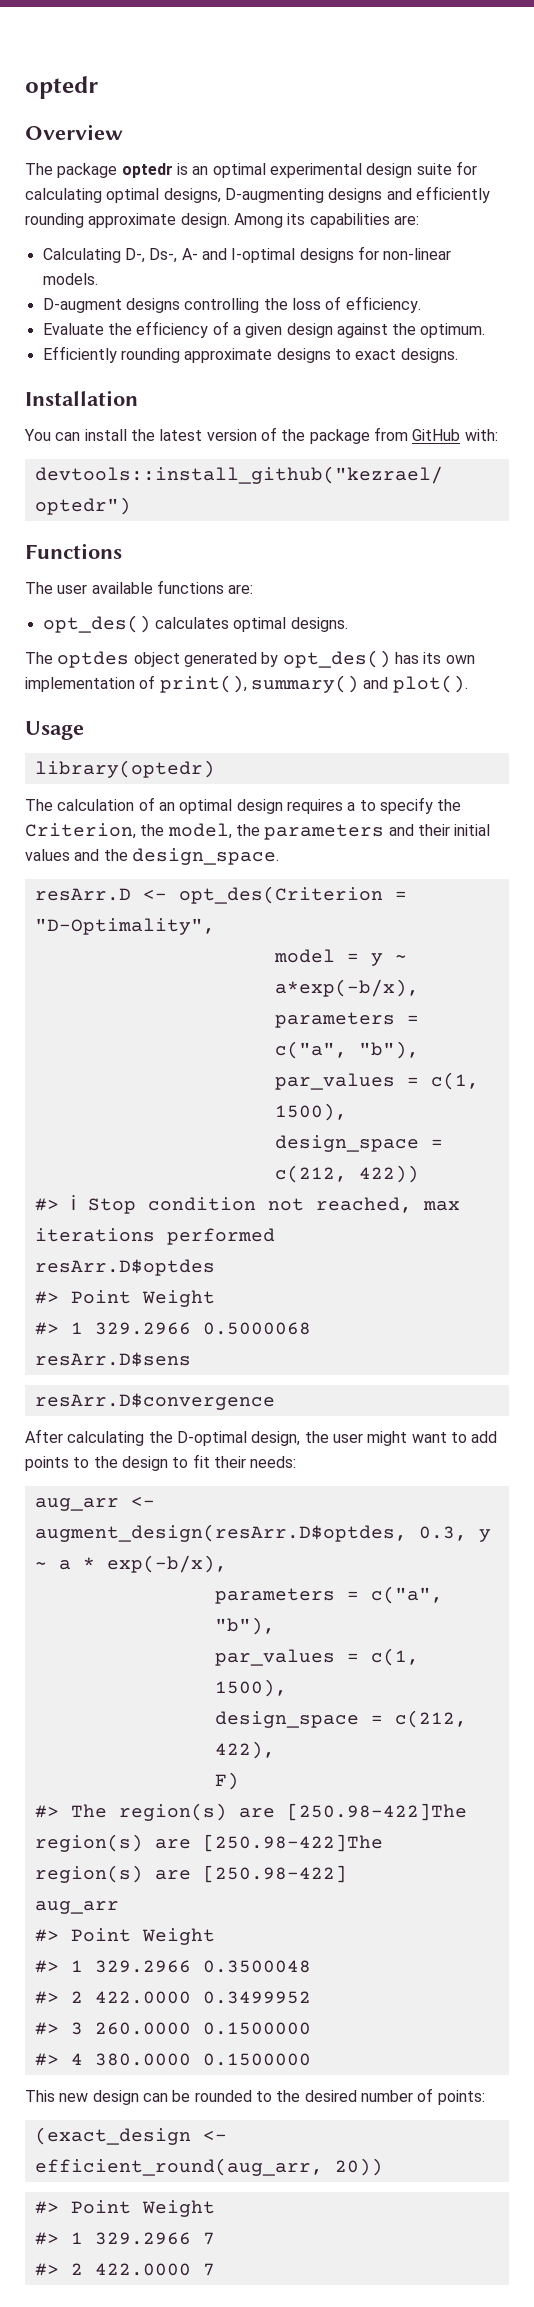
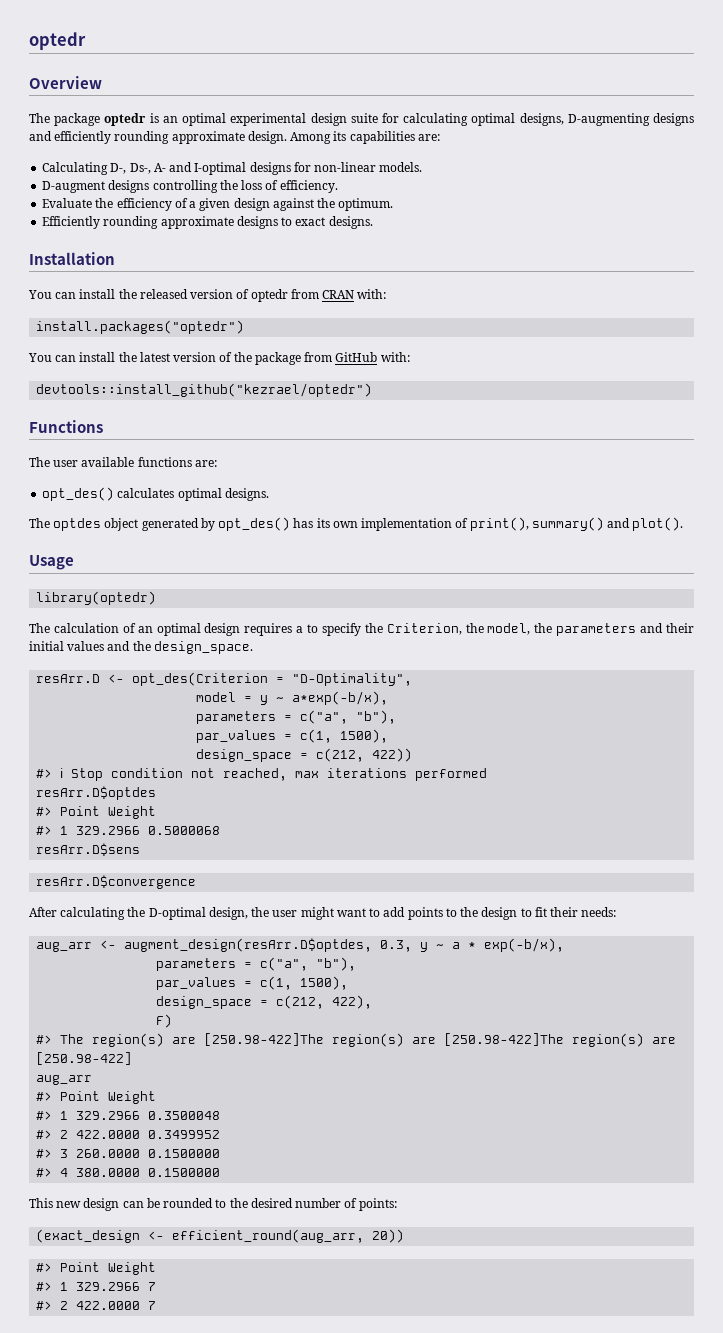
(138, 398) none -> [28,289,387,302] [36,320,245,334] // You can install the released version of optedr from CRAN with: // install.packages("optedr")

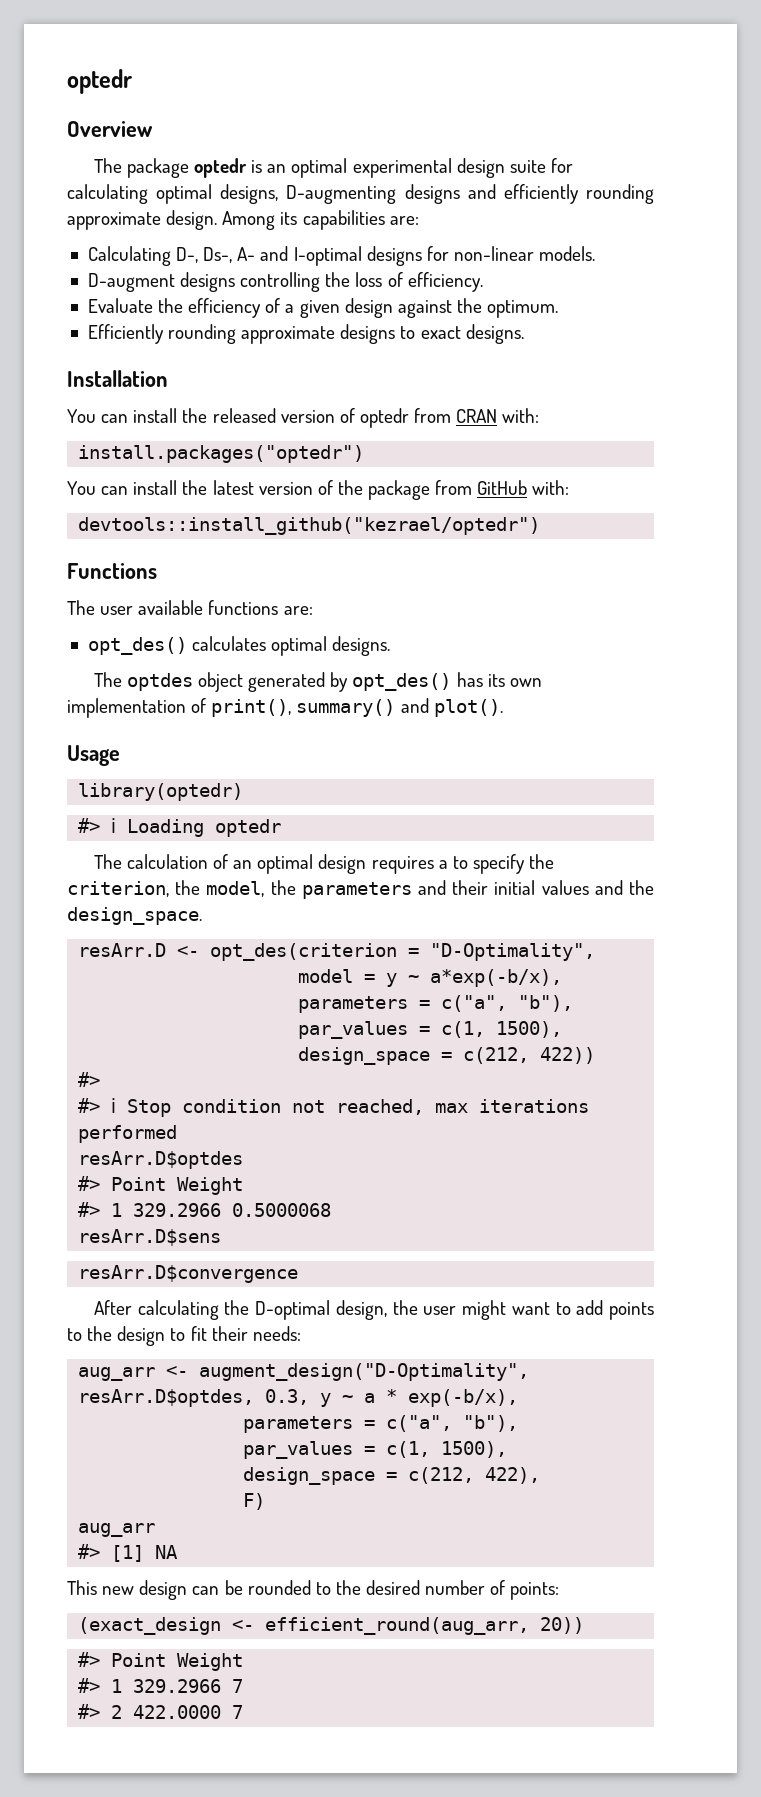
(157, 598) none -> [78,818,282,837] // #> ℹ Loading optedr
[386,623,462,635] Criterion, -> [67,881,169,897] criterion,
[132,672,269,686] opt_des(Criterion -> [210,943,398,961] opt_des(criterion
(53, 773) none -> [78,1098,101,1113] // #>
[124,938,373,952] augment_design(resArr.D$optdes, -> [199,1363,530,1381] [78,1389,255,1407] augment_design("D-Optimality", resArr.D$optdes,
[36,1033,677,1047] [36,1052,133,1065] [36,1075,93,1085] [36,1091,157,1104] [36,1111,221,1120] [36,1130,221,1139] [36,1149,221,1158] [36,1168,221,1177] #> The region(s) are [250.98-422]The region(s) are [250.98-422]The region(s) are [250.98-422] // aug_arr // #> Point Weight // #> 1 329.2966 0.3500048 // #> 2 422.0000 0.3499952 // #> 3 260.0000 0.1500000 // #> 4 380.0000 0.1500000 -> [78,1523,156,1537] [78,1544,179,1562] aug_arr // #> [1] NA

